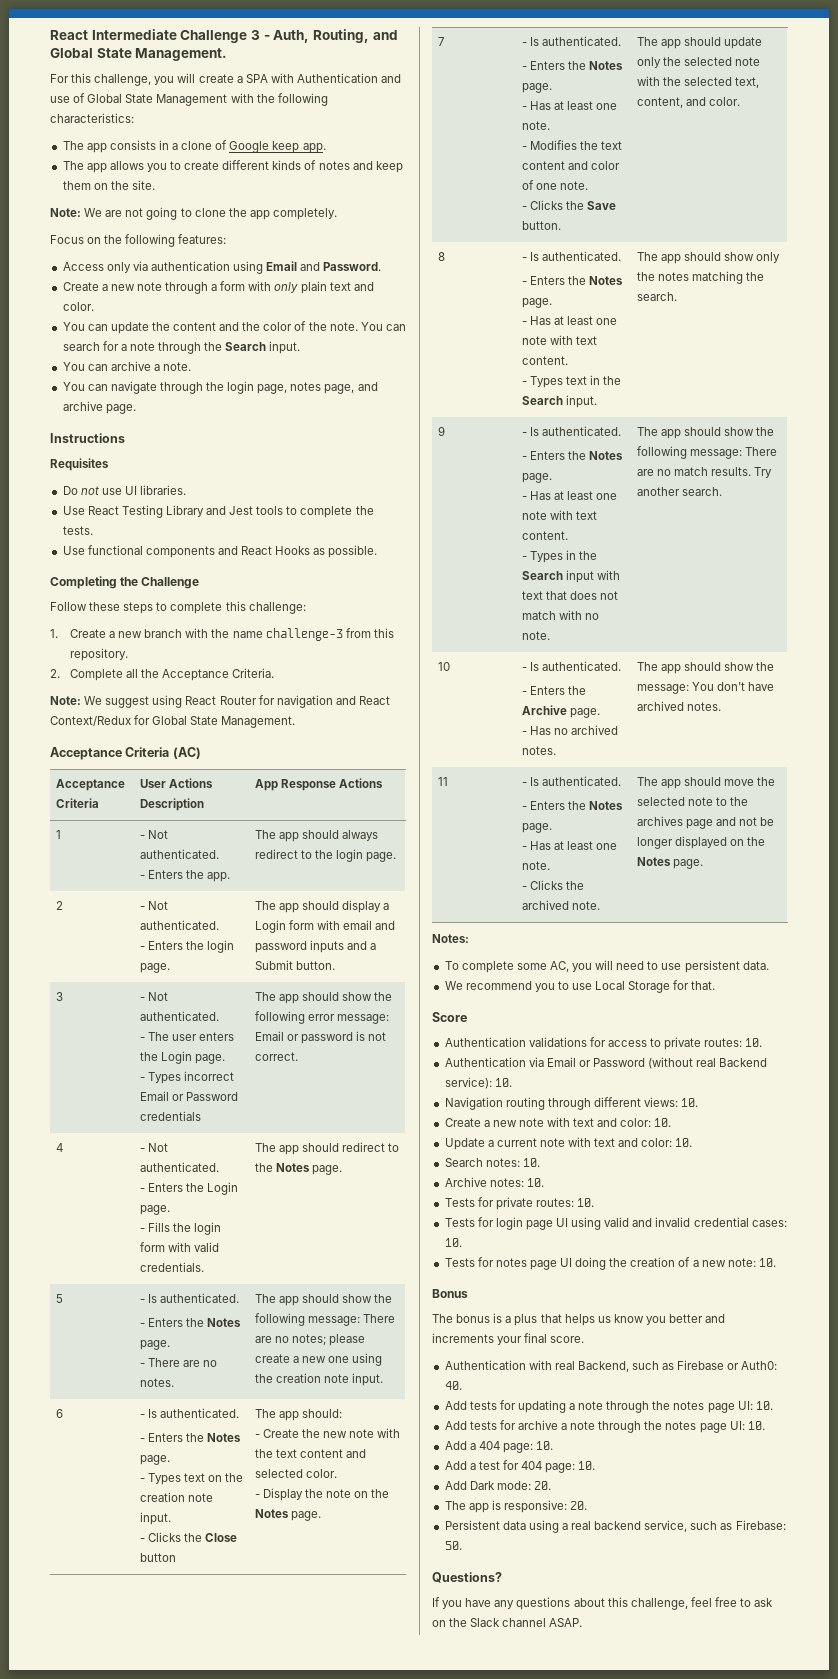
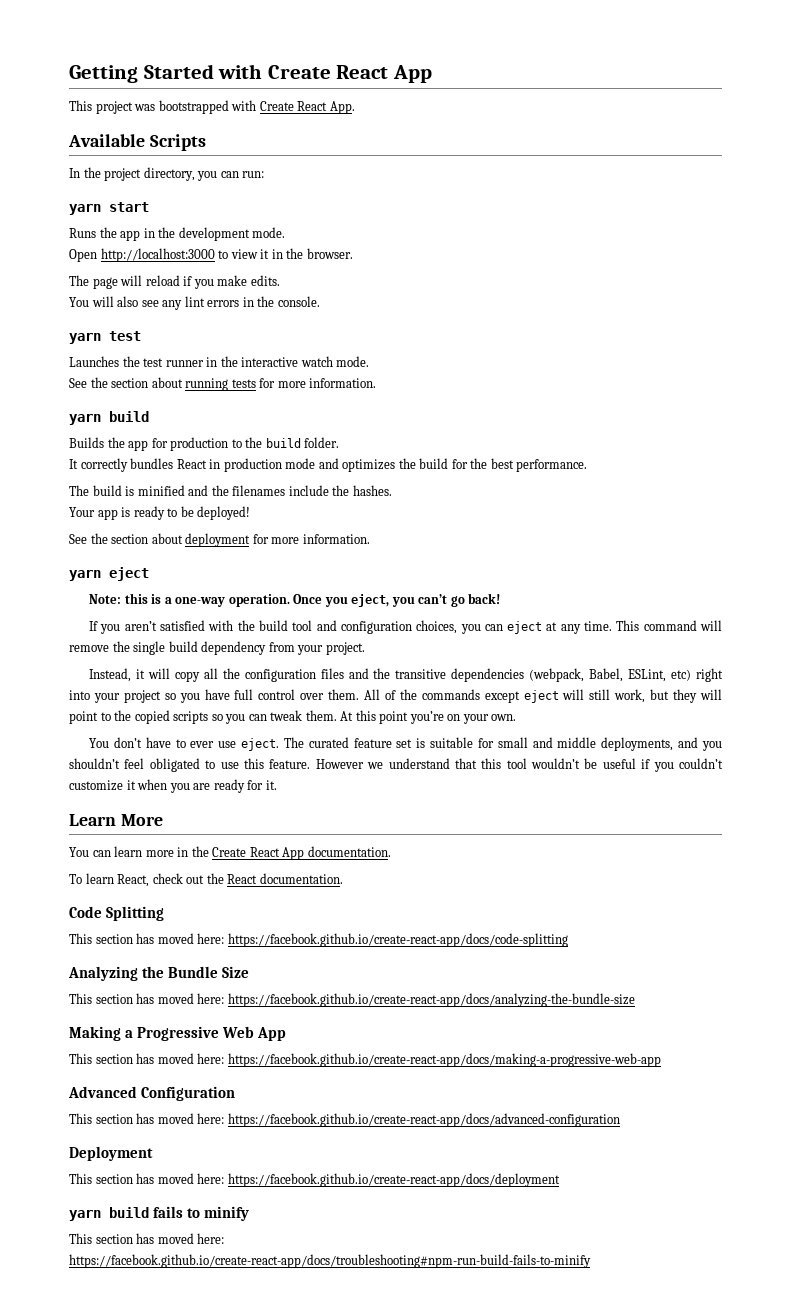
[50,29,398,43] [50,48,228,61] [50,73,402,86] [50,93,328,106] [50,113,134,123] [62,140,326,153] [62,160,403,173] [62,180,155,190] [50,207,337,220] [50,234,227,247] [62,261,382,274] [62,281,374,294] [62,302,94,311] [62,321,406,334] [62,341,301,354] [62,361,192,371] [62,381,378,394] [62,401,136,414] [50,433,125,443] [50,458,109,471] [62,485,187,495] [62,505,374,518] [62,526,93,535] [62,545,378,558] [50,576,200,589] [50,601,306,614] [50,628,394,641] [69,648,128,661] [50,668,275,681] [50,695,390,708] [50,715,296,728] [50,747,201,760] [55,779,125,791] [55,798,99,808] [139,778,213,788] [139,798,204,811] [254,778,383,791] [55,830,61,839] [139,830,168,839] [139,849,219,859] [139,870,230,882] [254,830,378,842] [254,849,397,862] [55,901,63,910] [139,901,168,910] [139,920,219,930] [139,940,234,953] [139,963,170,973] [254,900,390,913] [254,920,396,933] [254,940,376,953] [254,960,335,970] [55,992,63,1001] [139,992,168,1001] [139,1011,219,1021] [139,1032,234,1041] [139,1051,225,1064] [139,1071,234,1084] [139,1091,238,1101] [139,1111,201,1121] [254,992,393,1004] [254,1011,389,1024] [254,1031,387,1044] [254,1052,298,1061] [55,1143,63,1152] [139,1143,168,1152] [139,1162,219,1172] [139,1182,238,1195] [139,1205,170,1215] [139,1222,221,1235] [139,1242,219,1252] [139,1262,204,1272] [254,1142,400,1155] [254,1163,342,1175] [55,1294,63,1303] [139,1293,239,1303] [139,1318,241,1327] [139,1340,170,1350] [139,1358,217,1367] [139,1378,174,1387] [254,1294,393,1306] [254,1313,395,1326] [254,1334,365,1346] [254,1353,383,1366] [254,1373,383,1386] [55,1409,63,1418] [139,1408,239,1418] [139,1433,241,1442] [139,1455,170,1465] [139,1473,244,1485] [139,1492,213,1502] [139,1512,171,1525] [139,1532,237,1542] [139,1553,176,1562] [254,1409,342,1421] [254,1428,401,1438] [254,1449,366,1458] [254,1469,337,1478] [254,1488,390,1501] [254,1509,321,1521] [437,37,445,46] [521,36,621,46] [521,61,623,70] [521,83,552,93] [521,101,618,110] [521,121,550,130] [521,140,622,150] [521,161,620,170] [521,180,588,190] [521,200,616,210] [521,221,561,230] [636,37,762,49] [636,57,760,68] [636,76,759,88] [636,97,740,108] [437,252,445,261] [521,251,621,261] [521,276,623,285] [521,298,552,308] [521,316,618,325] [521,335,597,345] [521,356,568,365] [521,375,622,388] [521,395,597,408] [636,252,781,264] [636,271,764,284] [636,292,677,301] [437,426,445,436] [521,426,621,436] [521,451,623,460] [521,473,552,483] [521,491,618,500] [521,510,597,520] [521,531,568,540] [521,550,597,563] [521,570,620,583] [521,591,618,600] [521,610,599,620] [521,631,550,640] [636,427,775,439] [636,446,777,459] [636,467,773,478] [636,487,722,496] [437,662,450,671] [521,661,621,671] [521,686,586,695] [521,705,600,718] [521,725,618,735] [521,746,556,755] [636,662,775,674] [636,682,774,694] [636,701,721,711] [437,777,448,786] [521,776,621,786] [521,801,623,810] [521,823,552,833] [521,841,618,850] [521,861,550,870] [521,880,584,890] [521,900,600,910] [636,777,776,789] [636,797,748,806] [636,816,775,829] [636,836,765,849] [636,857,703,869] [432,934,469,943] [444,960,769,973] [444,980,716,993] [432,1012,467,1022] [444,1037,763,1050] [444,1057,768,1069] [444,1077,512,1089] [444,1097,699,1110] [444,1117,672,1127] [444,1137,693,1150] [444,1158,540,1167] [444,1177,544,1187] [444,1197,595,1210] [444,1217,787,1230] [444,1238,462,1247] [444,1257,776,1270] [432,1289,468,1298] [432,1313,726,1326] [432,1333,585,1345] [444,1360,778,1372] [444,1381,462,1390] [444,1400,773,1413] [444,1420,765,1433] [444,1441,554,1453] [444,1460,596,1473] [444,1481,551,1490] [444,1500,588,1513] [444,1520,786,1533] [444,1541,462,1550] [432,1572,502,1583] [432,1597,774,1610] [432,1618,583,1627] React Intermediate Challenge 3 - Auth, Routing, and Global State Management. // For this challenge, you will create a SPA with Authentication and use of Global State Management with the following characteristics: // The app consists in a clone of Google keep app. // The app allows you to create different kinds of notes and keep them on the site. // Note: We are not going to clone the app completely. // Focus on the following features: // Access only via authentication using Email and Password. // Create a new note through a form with only plain text and color. // You can update the content and the color of the note. You can search for a note through the Search input. // You can archive a note. // You can navigate through the login page, notes page, and archive page. // Instructions // Requisites // Do not use UI libraries. // Use React Testing Library and Jest tools to complete the tests. // Use functional components and React Hooks as possible. // Completing the Challenge // Follow these steps to complete this challenge: // 1. Create a new branch with the name challenge-3 from this repository. // 2. Complete all the Acceptance Criteria. // Note: We suggest using React Router for navigation and React Context/Redux for Global State Management. // Acceptance Criteria (AC) // Acceptance Criteria | User Actions Description | App Response Actions // 1 | - Not authenticated. // - Enters the app. | The app should always redirect to the login page. // 2 | - Not authenticated. // - Enters the login page. | The app should display a Login form with email and password inputs and a Submit button. // 3 | - Not authenticated. // - The user enters the Login page. // - Types incorrect Email or Password credentials | The app should show the following error message: Email or password is not correct. // 4 | - Not authenticated. // - Enters the Login page. // - Fills the login form with valid credentials. | The app should redirect to the Notes page. // 5 | - Is authenticated. // - Enters the Notes page. // - There are no notes. | The app should show the following message: There are no notes; please create a new one using the creation note input. // 6 | - Is authenticated. // - Enters the Notes page. // - Types text on the creation note input. // - Clicks the Close button | The app should: // - Create the new note with the text content and selected color. // - Display the note on the Notes page. // 7 | - Is authenticated. // - Enters the Notes page. // - Has at least one note. // - Modifies the text content and color of one note. // - Clicks the Save button. | The app should update only the selected note with the selected text, content, and color. // 8 | - Is authenticated. // - Enters the Notes page. // - Has at least one note with text content. // - Types text in the Search input. | The app should show only the notes matching the search. // 9 | - Is authenticated. // - Enters the Notes page. // - Has at least one note with text content. // - Types in the Search input with text that does not match with no note. | The app should show the following message: There are no match results. Try another search. // 10 | - Is authenticated. // - Enters the Archive page. // - Has no archived notes. | The app should show the message: You don't have archived notes. // 11 | - Is authenticated. // - Enters the Notes page. // - Has at least one note. // - Clicks the archived note. | The app should move the selected note to the archives page and not be longer displayed on the Notes page. // Notes: // To complete some AC, you will need to use persistent data. // We recommend you to use Local Storage for that. // Score // Authentication validations for access to private routes: 10. // Authentication via Email or Password (without real Backend service): 10. // Navigation routing through different views: 10. // Create a new note with text and color: 10. // Update a current note with text and color: 10. // Search notes: 10. // Archive notes: 10. // Tests for private routes: 10. // Tests for login page UI using valid and invalid credential cases: 10. // Tests for notes page UI doing the creation of a new note: 10. // Bonus // The bonus is a plus that helps us know you better and increments your final score. // Authentication with real Backend, such as Firebase or Auth0: 40. // Add tests for updating a note through the notes page UI: 10. // Add tests for archive a note through the notes page UI: 10. // Add a 404 page: 10. // Add a test for 404 page: 10. // Add Dark mode: 20. // The app is responsive: 20. // Persistent data using a real backend service, such as Firebase: 50. // Questions? // If you have any questions about this challenge, feel free to ask on the Slack channel ASAP. -> [69,64,432,83] [69,100,355,114] [68,134,206,151] [69,167,265,181] [69,202,149,215] [69,227,286,241] [69,248,353,262] [69,275,280,289] [69,296,320,310] [69,331,141,344] [69,356,370,367] [69,377,377,391] [69,411,149,425] [69,437,340,451] [69,458,588,472] [69,485,392,496] [69,506,251,520] [69,533,370,547] [69,567,149,581] [89,593,501,607] [89,620,722,634] [69,641,365,655] [89,668,723,682] [69,689,723,703] [69,710,517,724] [89,737,722,751] [69,758,724,772] [69,779,277,793] [69,814,163,826] [69,846,391,860] [69,873,343,887] [69,906,165,921] [69,933,568,947] [68,966,250,981] [69,993,635,1007] [69,1026,287,1041] [69,1053,661,1067] [68,1086,236,1101] [69,1113,620,1127] [69,1146,153,1161] [69,1173,560,1187] [69,1206,250,1221] [69,1233,225,1244] [69,1254,591,1268] Getting Started with Create React App // This project was bootstrapped with Create React App. // Available Scripts // In the project directory, you can run: // yarn start // Runs the app in the development mode. // Open http://localhost:3000 to view it in the browser. // The page will reload if you make edits. // You will also see any lint errors in the console. // yarn test // Launches the test runner in the interactive watch mode. // See the section about running tests for more information. // yarn build // Builds the app for production to the build folder. // It correctly bundles React in production mode and optimizes the build for the best performance. // The build is minified and the filenames include the hashes. // Your app is ready to be deployed! // See the section about deployment for more information. // yarn eject // Note: this is a one-way operation. Once you eject, you can’t go back! // If you aren’t satisfied with the build tool and configuration choices, you can eject at any time. This command will remove the single build dependency from your project. // Instead, it will copy all the configuration files and the transitive dependencies (webpack, Babel, ESLint, etc) right into your project so you have full control over them. All of the commands except eject will still work, but they will point to the copied scripts so you can tweak them. At this point you’re on your own. // You don’t have to ever use eject. The curated feature set is suitable for small and middle deployments, and you shouldn’t feel obligated to use this feature. However we understand that this tool wouldn’t be useful if you couldn’t customize it when you are ready for it. // Learn More // You can learn more in the Create React App documentation. // To learn React, check out the React documentation. // Code Splitting // This section has moved here: https://facebook.github.io/create-react-app/docs/code-splitting // Analyzing the Bundle Size // This section has moved here: https://facebook.github.io/create-react-app/docs/analyzing-the-bundle-size // Making a Progressive Web App // This section has moved here: https://facebook.github.io/create-react-app/docs/making-a-progressive-web-app // Advanced Configuration // This section has moved here: https://facebook.github.io/create-react-app/docs/advanced-configuration // Deployment // This section has moved here: https://facebook.github.io/create-react-app/docs/deployment // yarn build fails to minify // This section has moved here: https://facebook.github.io/create-react-app/docs/troubleshooting#npm-run-build-fails-to-minify

